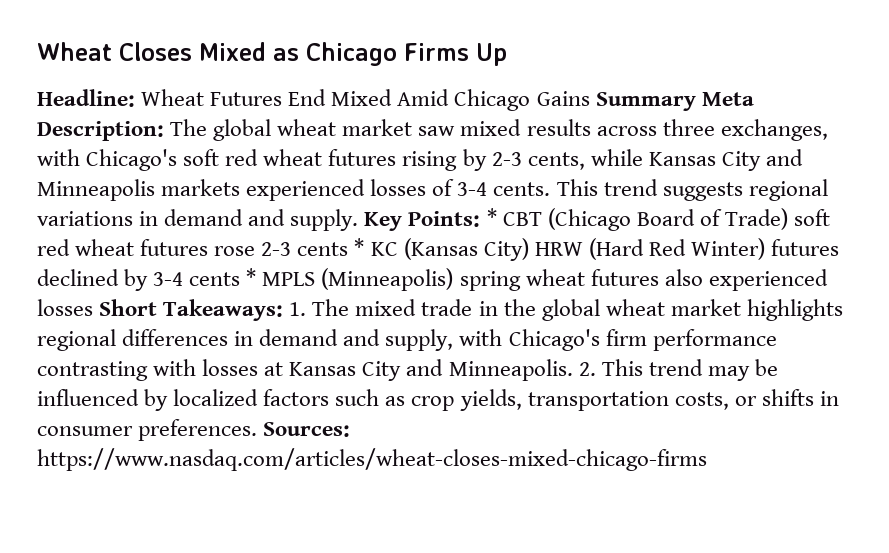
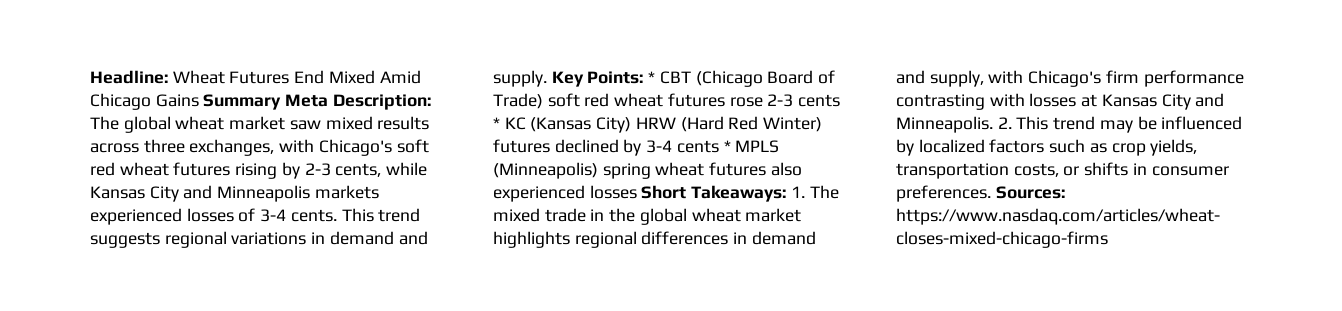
[37,42,507,66] Wheat Closes Mixed as Chicago Firms Up // -> (90, 77) none

